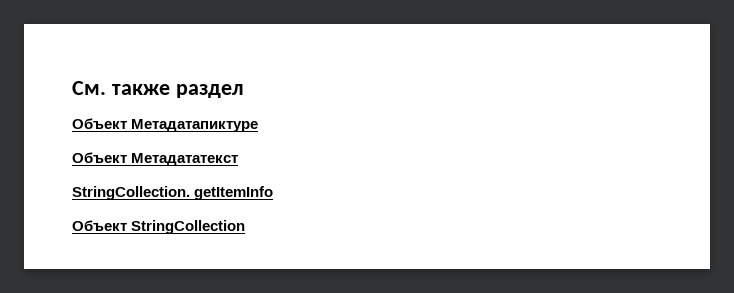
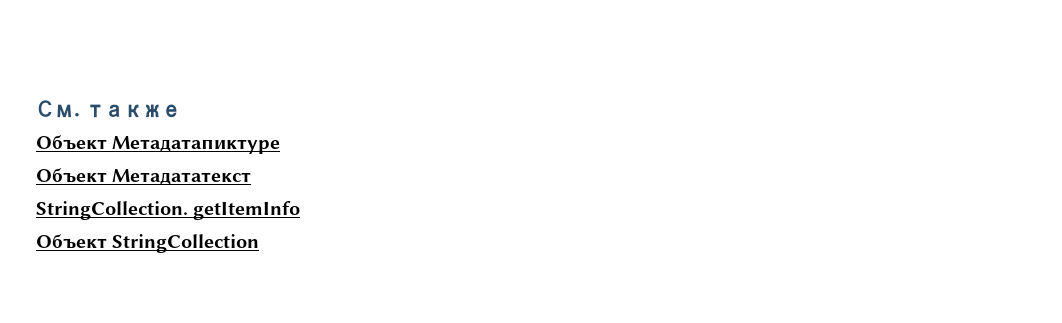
[175,84,244,98] раздел -> (181, 111) none

